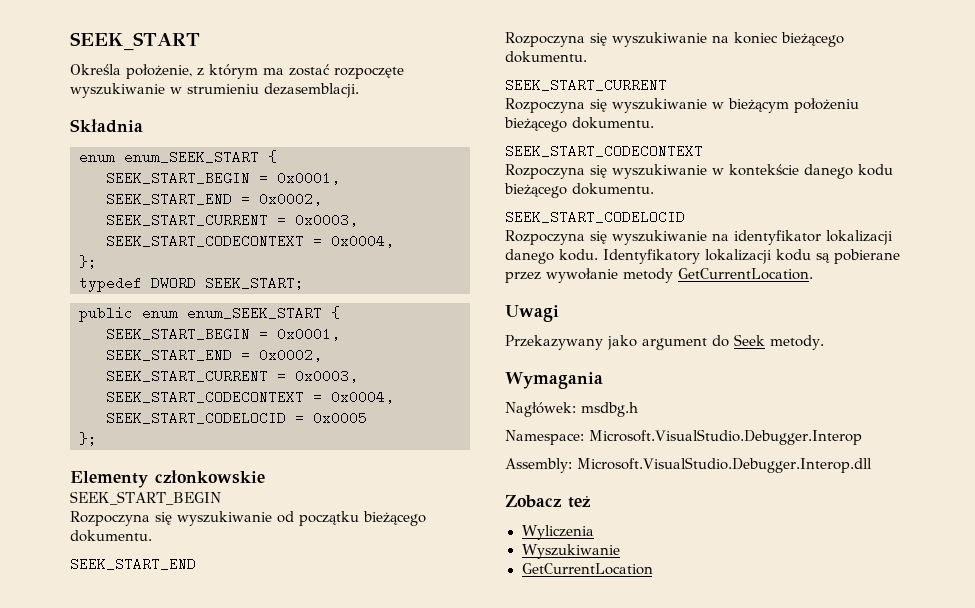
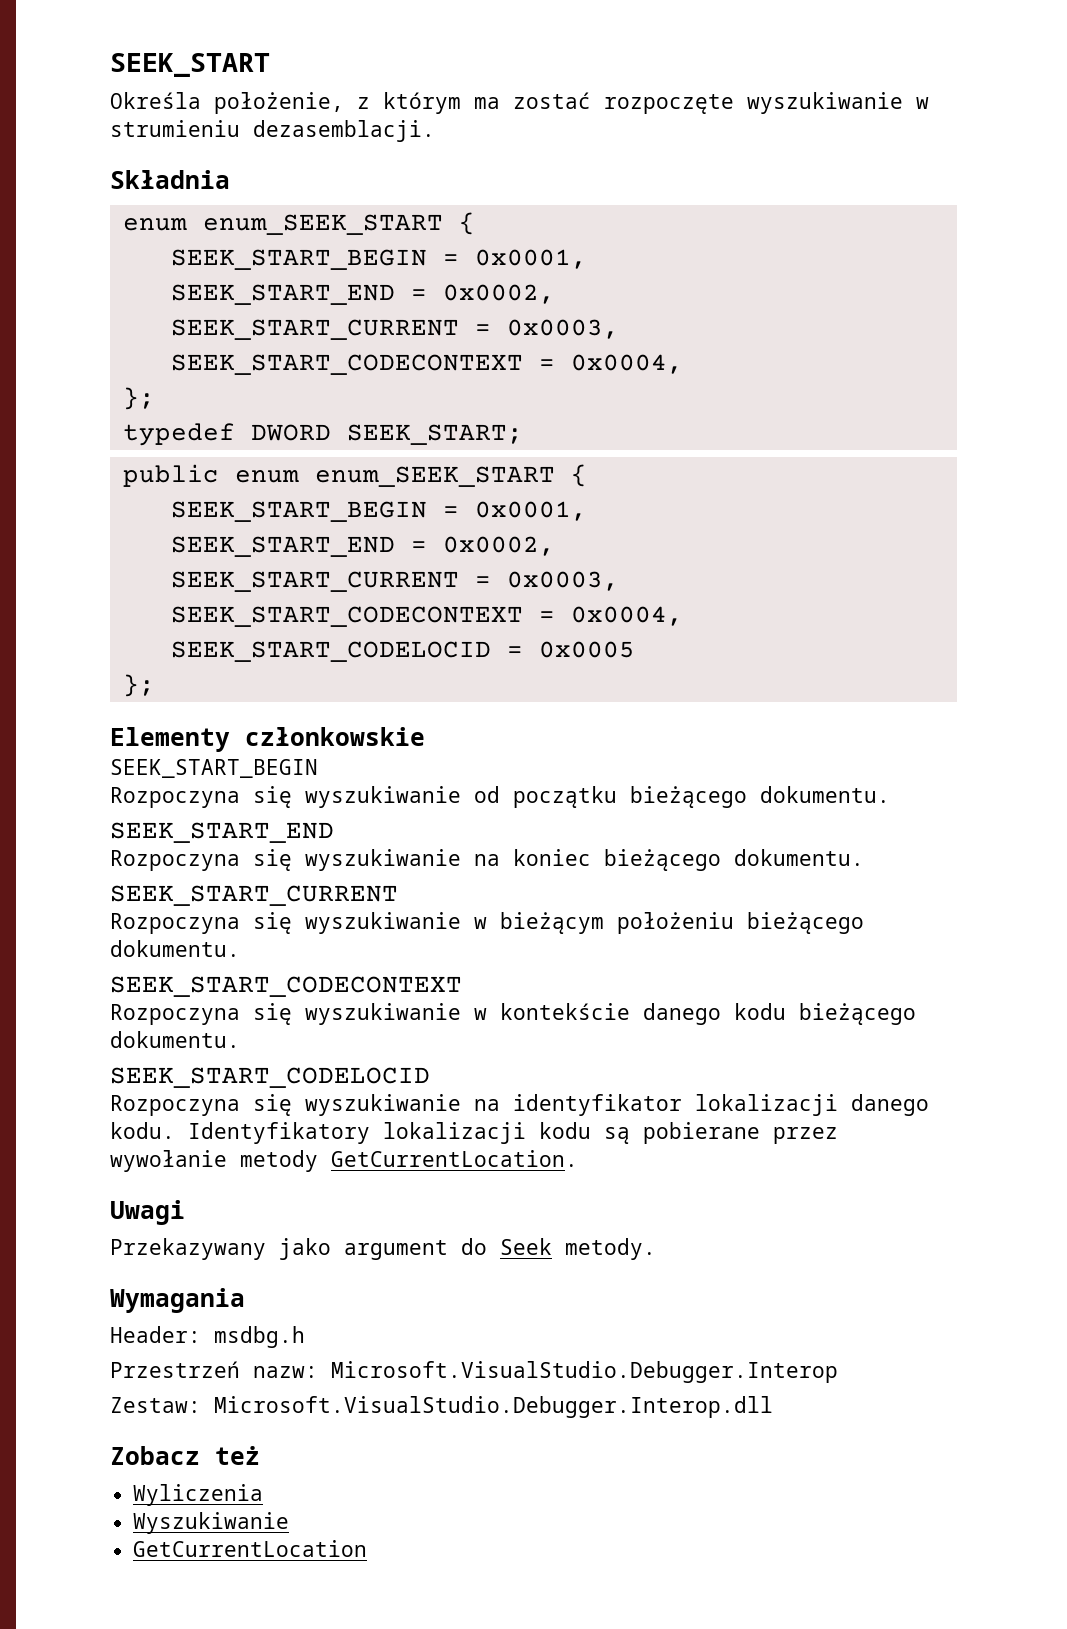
[505,402,576,417] Nagłówek: -> [110,1326,201,1343] Header:
[505,430,584,445] Namespace: -> [110,1361,318,1378] Przestrzeń nazw:
[505,458,572,473] Assembly: -> [110,1397,201,1413] Zestaw:

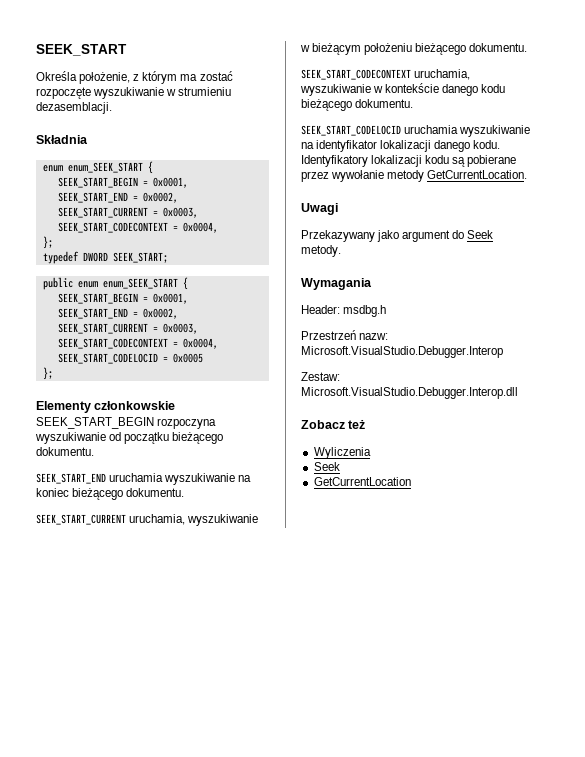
[110,786,292,808] // Rozpoczyna się -> [157,418,217,429] rozpoczyna
[110,849,292,871] // Rozpoczyna się -> [109,473,164,482] uruchamia
[110,912,292,934] // Rozpoczyna się -> [129,514,186,525] uruchamia,
[110,1003,292,1025] // Rozpoczyna się -> [414,69,471,80] uruchamia,
[110,1094,292,1116] // Rozpoczyna się -> [404,125,459,134] uruchamia
[133,1512,290,1534] Wyszukiwanie -> [313,462,340,471] Seek

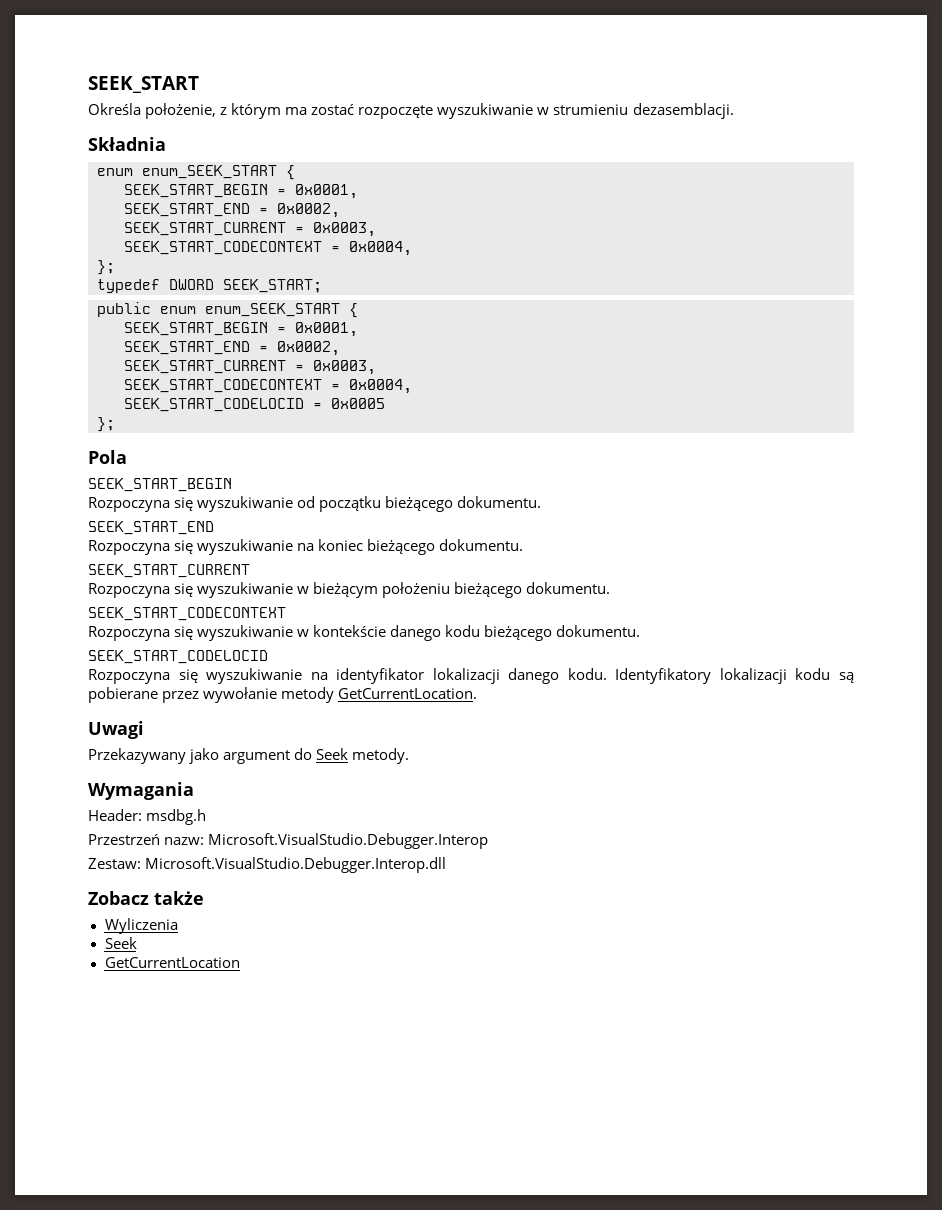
[36,401,176,413] [36,417,217,429] Elementy członkowskie // SEEK_START_BEGIN rozpoczyna -> [88,450,127,464] [88,478,232,492] [88,497,194,512] Pola // SEEK_START_BEGIN // Rozpoczyna się
[109,473,164,482] uruchamia -> [88,540,194,555] // Rozpoczyna się
[129,514,186,525] uruchamia, -> [88,583,194,598] // Rozpoczyna się
[414,69,471,80] uruchamia, -> [88,626,194,641] // Rozpoczyna się
[404,125,459,134] uruchamia -> [88,669,198,684] // Rozpoczyna się
[348,419,366,429] też -> [154,891,204,905] także

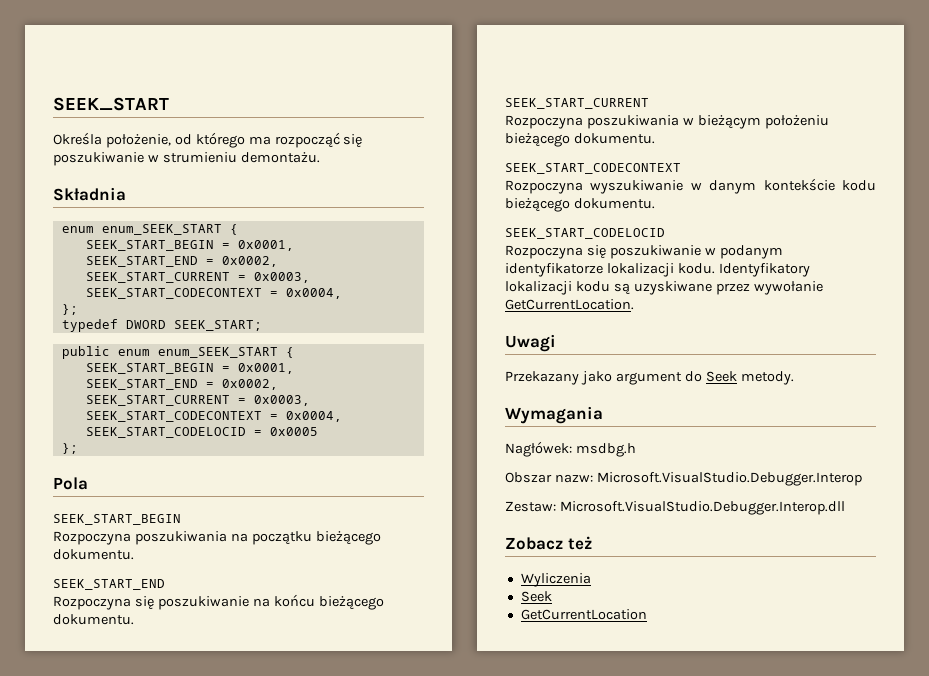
[220,103,534,119] z którym ma zostać rozpoczęte wyszukiwanie -> [174,132,363,148] [53,152,144,166] od którego ma rozpocząć się poszukiwanie
[632,103,734,119] dezasemblacji. -> [240,152,320,163] demontażu.
[174,496,316,512] się wyszukiwanie od -> [134,531,248,545] poszukiwania na
[197,539,364,555] wyszukiwanie na koniec -> [157,594,315,610] poszukiwanie na końcu
[174,582,294,598] się wyszukiwanie -> [586,115,679,129] poszukiwania
[174,625,442,641] się wyszukiwanie w kontekście danego -> [590,178,835,194] wyszukiwanie w danym kontekście
[206,668,560,684] wyszukiwanie na identyfikator lokalizacji danego -> [609,245,783,259] [505,263,674,277] poszukiwanie w podanym identyfikatorze lokalizacji
[88,687,158,703] pobierane -> [633,281,712,295] uzyskiwane
[281,687,335,703] metody -> (823, 288) none
[88,748,186,764] Przekazywany -> [505,371,579,385] Przekazany
[88,809,142,821] Header: -> [505,441,572,457] Nagłówek:
[88,834,160,845] Przestrzeń -> [505,472,552,483] Obszar
[154,891,204,905] także -> [567,536,592,550] też

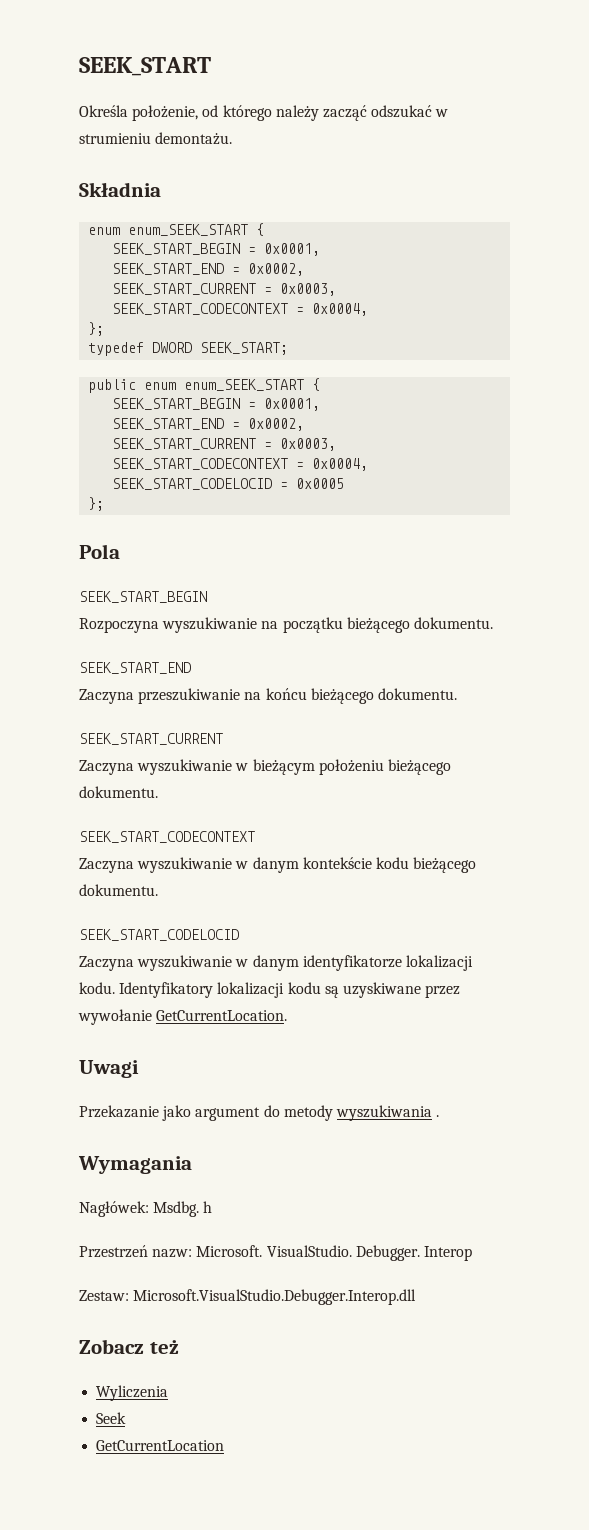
[248,132,363,148] [53,152,144,166] ma rozpocząć się poszukiwanie -> [275,105,433,121] należy zacząć odszukać
[134,531,227,545] poszukiwania -> [162,617,258,633] wyszukiwanie
[53,596,249,610] Rozpoczyna się poszukiwanie -> [79,688,241,704] Zaczyna przeszukiwanie
[505,115,679,129] Rozpoczyna poszukiwania -> [79,759,233,775] Zaczyna wyszukiwanie
[505,180,583,194] Rozpoczyna -> [79,858,134,873] Zaczyna
[505,245,783,259] Rozpoczyna się poszukiwanie w podanym -> [79,955,299,971] Zaczyna wyszukiwanie w danym
[505,371,579,385] Przekazany -> [79,1105,159,1118] Przekazanie
[705,371,794,385] Seek metody. -> [283,1105,440,1121] metody wyszukiwania .
[575,443,636,457] [505,472,862,486] msdbg.h // Obszar nazw: Microsoft.VisualStudio.Debugger.Interop -> [153,1201,213,1217] [79,1245,472,1261] Msdbg. h // Przestrzeń nazw: Microsoft. VisualStudio. Debugger. Interop

